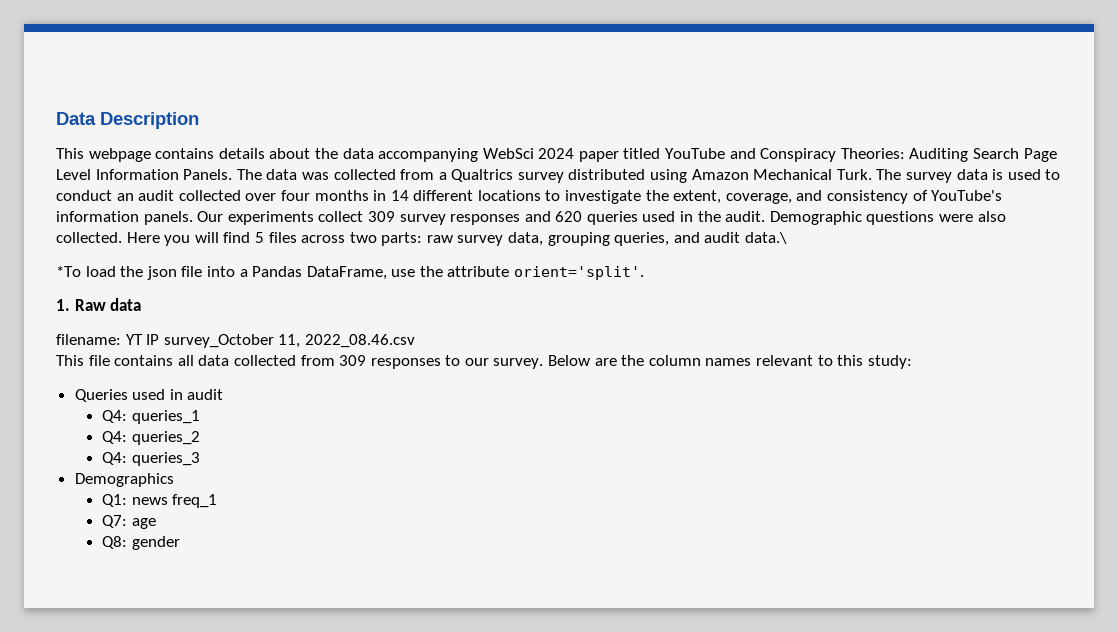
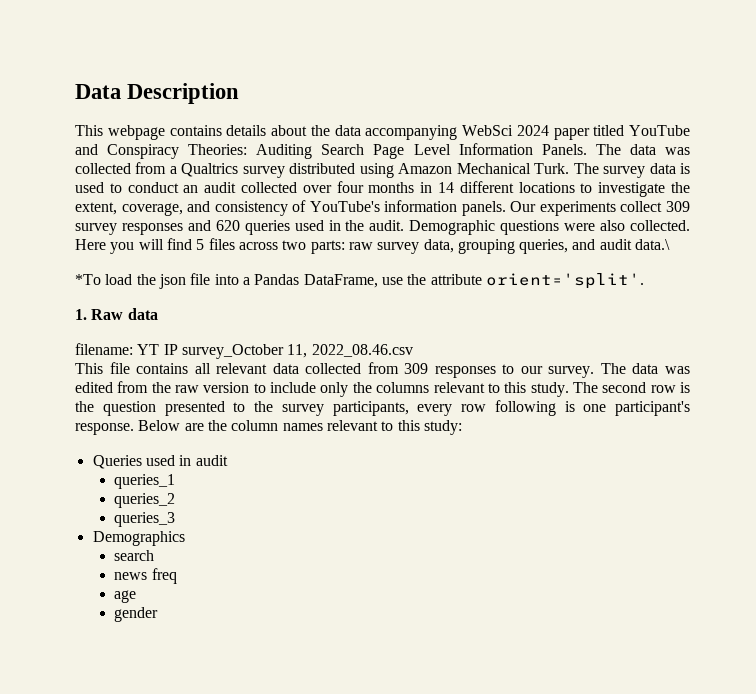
(194, 360) none -> [216,363,268,374] relevant
(544, 363) none -> [600,363,691,374] [75,381,691,397] [75,400,690,416] [75,423,134,435] The data was edited from the raw version to include only the columns relevant to this study. The second row is the question presented to the survey participants, every row following is one participant's response.
[102,410,128,423] Q4: -> (228, 460) none
[102,431,128,444] Q4: -> (176, 481) none
[102,452,128,465] Q4: -> (176, 500) none
[102,494,218,508] [102,515,128,528] Q1: news freq_1 // Q7: -> [114,550,155,561] [114,568,177,584] search // news freq //
[102,536,128,549] Q8: -> (137, 596) none

